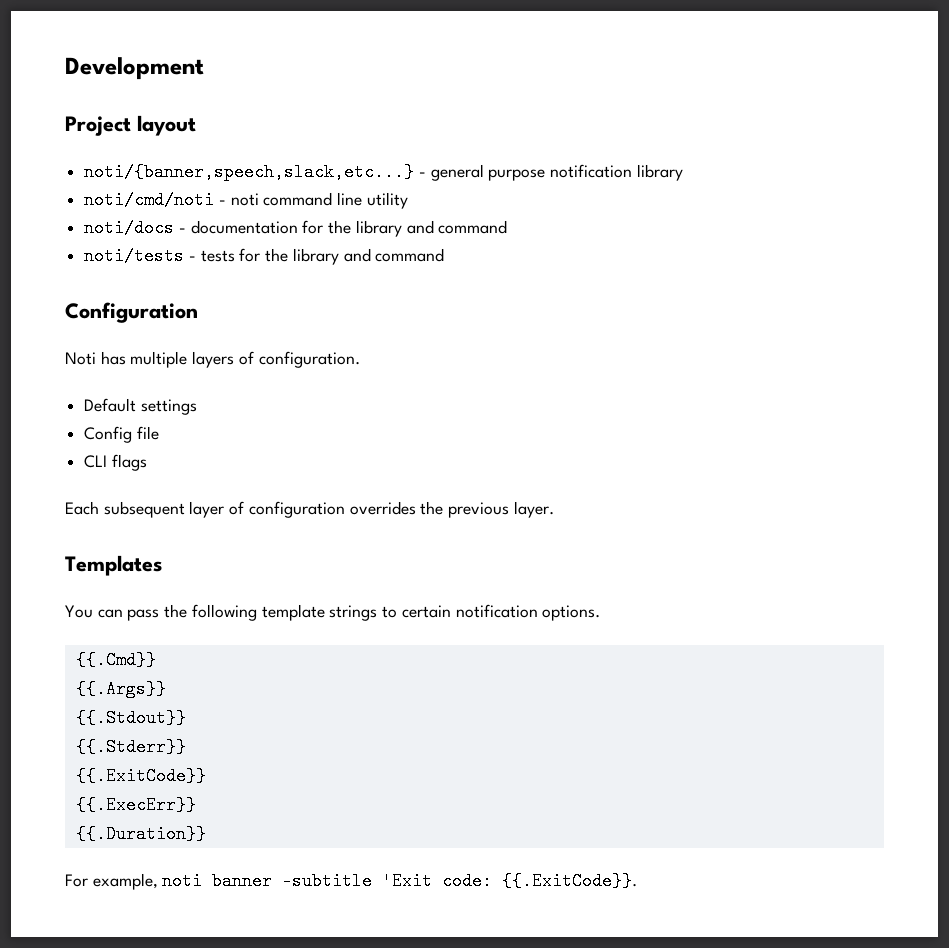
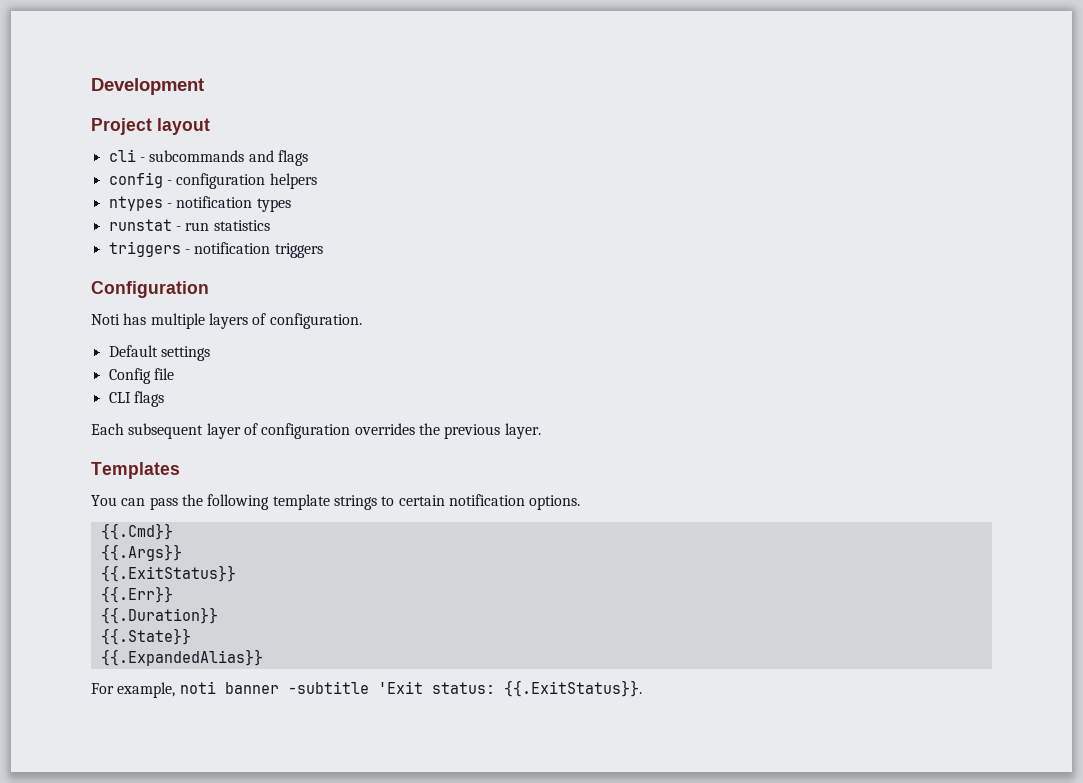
[84,163,683,181] [84,191,408,209] [84,219,508,237] [84,247,445,265] noti/{banner,speech,slack,etc...} - general purpose notification library // noti/cmd/noti - noti command line utility // noti/docs - documentation for the library and command // noti/tests - tests for the library and command -> [108,149,308,166] [108,172,317,189] [108,196,291,212] [108,219,270,231] [108,241,323,258] cli - subcommands and flags // config - configuration helpers // ntypes - notification types // runstat - run statistics // triggers - notification triggers
[75,709,186,727] [75,738,186,756] [75,767,206,785] [75,796,196,814] {{.Stdout}} // {{.Stderr}} // {{.ExitCode}} // {{.ExecErr}} -> [100,565,236,582] [100,586,173,603] {{.ExitStatus}} // {{.Err}}
(206, 834) none -> [100,628,191,645] [100,649,263,666] // {{.State}} // {{.ExpandedAlias}}
[442,872,638,890] code: {{.ExitCode}}. -> [431,680,642,697] status: {{.ExitStatus}}.

